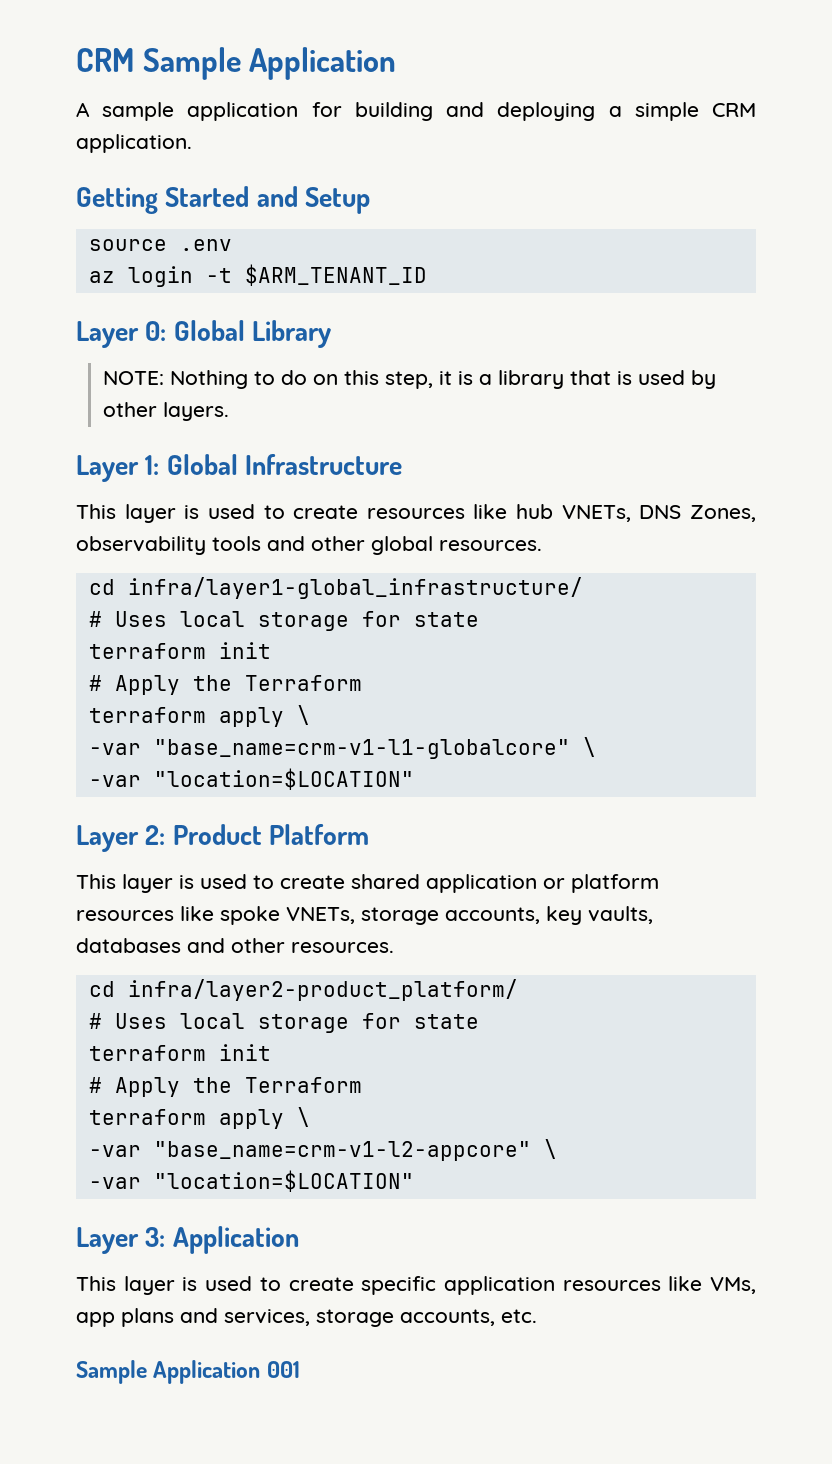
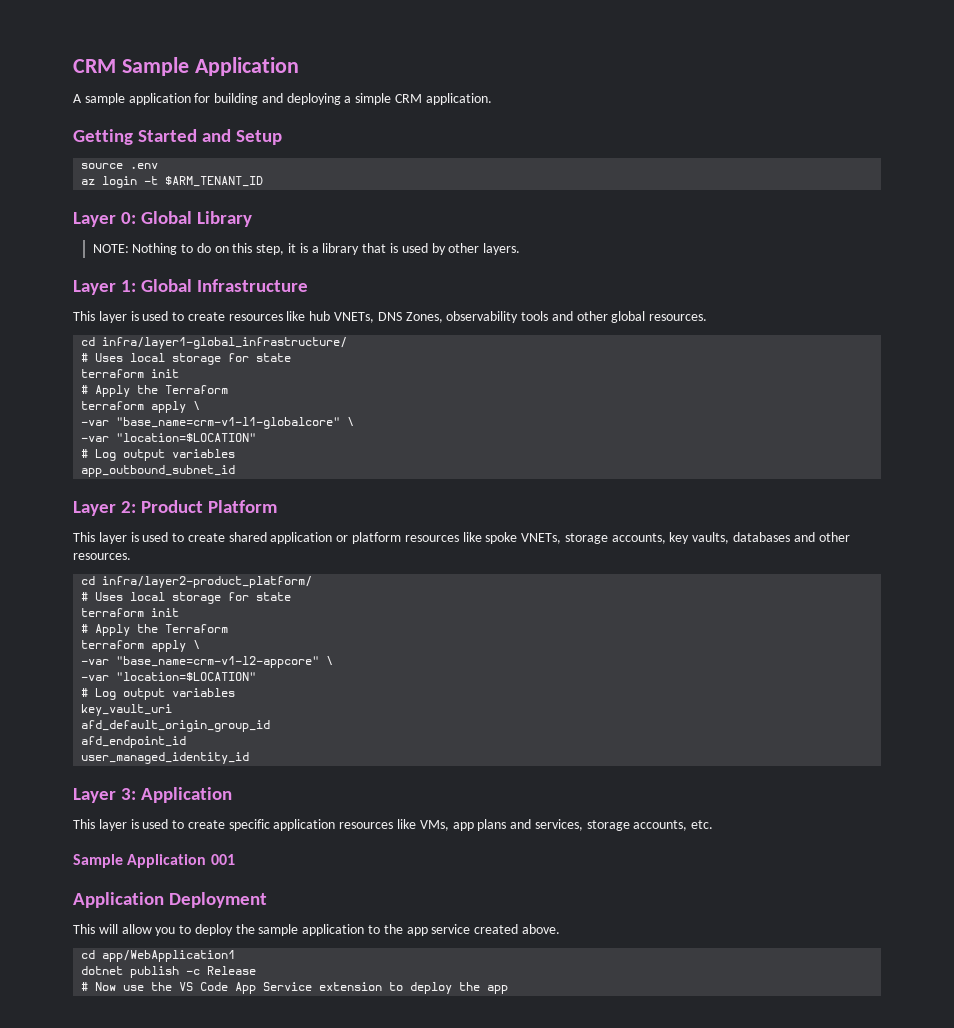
(414, 779) none -> [81,449,236,461] [81,465,236,477] // # Log output variables // app_outbound_subnet_id
(414, 1181) none -> [81,688,236,700] [81,704,173,716] [81,720,271,732] [81,736,187,748] [81,752,250,764] // # Log output variables // key_vault_uri // afd_default_origin_group_id // afd_endpoint_id // user_managed_identity_id
(300, 1369) none -> [73,892,268,908] [73,924,560,936] [81,950,236,962] [81,966,257,978] [81,982,509,994] // Application Deployment // This will allow you to deploy the sample application to the app service created above. // cd app/WebApplication1 // dotnet publish -c Release // # Now use the VS Code App Service extension to deploy the app

